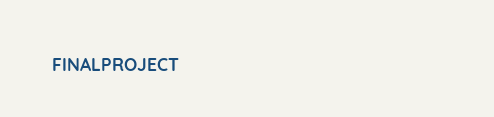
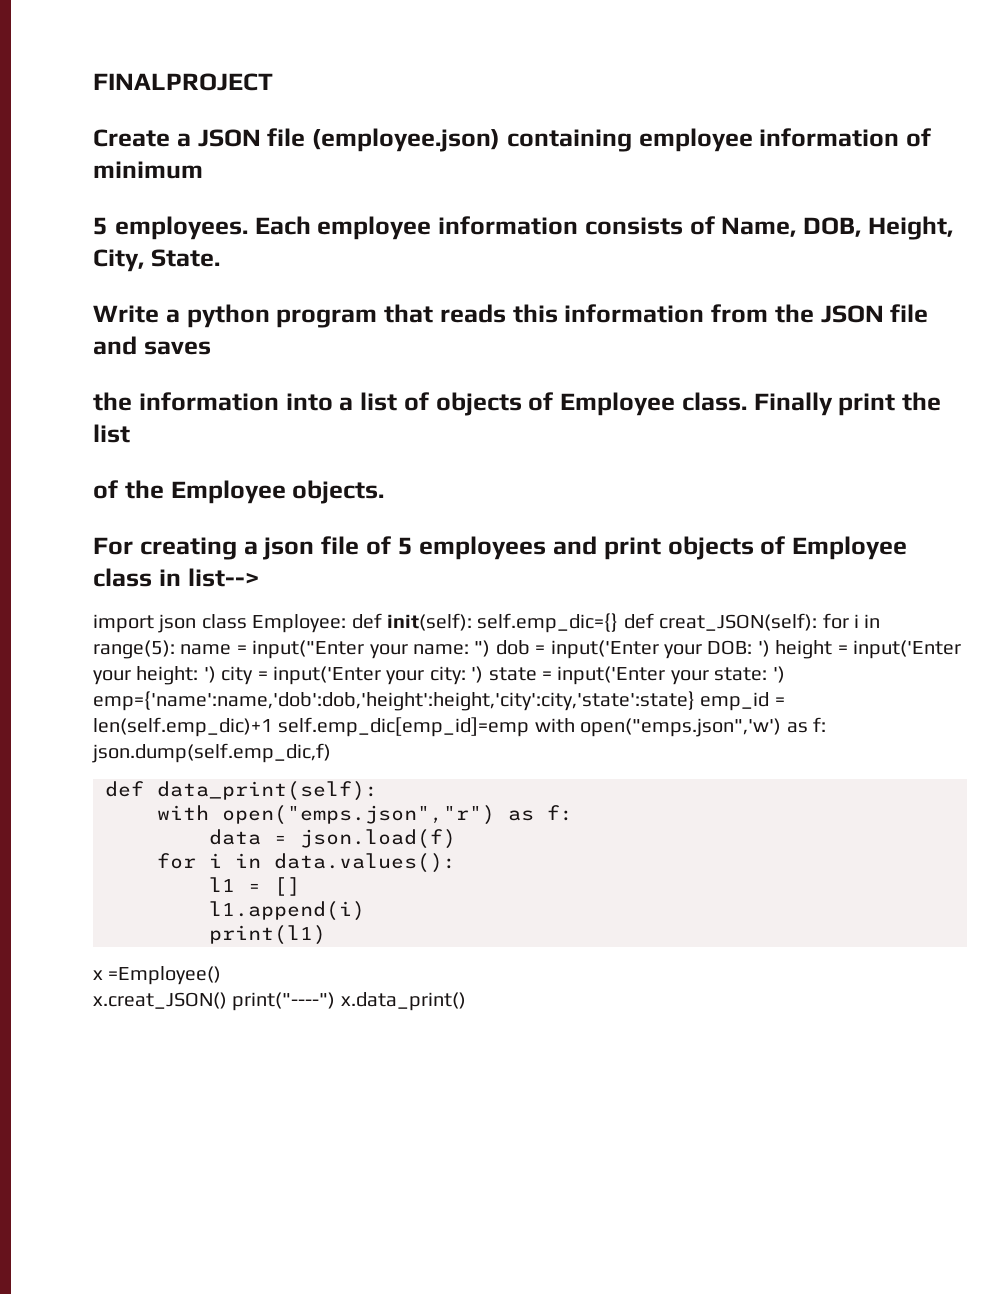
(179, 64) none -> [93,128,931,152] [93,161,203,179] [93,216,953,240] [93,249,220,272] [93,304,929,328] [93,336,211,355] [93,392,941,416] [93,424,130,443] [93,480,385,504] [93,536,907,560] [93,568,260,587] [93,613,881,633] [93,640,961,659] [93,666,785,685] [93,691,785,711] [93,717,826,737] [92,743,331,763] [105,781,378,801] [157,805,573,825] [209,829,456,849] [157,853,456,873] [209,877,300,896] [209,901,365,921] [209,925,326,945] [93,966,222,985] [93,992,466,1011] // Create a JSON file (employee.json) containing employee information of minimum // 5 employees. Each employee information consists of Name, DOB, Height, City, State. // Write a python program that reads this information from the JSON file and saves // the information into a list of objects of Employee class. Finally print the list // of the Employee objects. // For creating a json file of 5 employees and print objects of Employee class in list--> // import json class Employee: def init(self): self.emp_dic={} def creat_JSON(self): for i in range(5): name = input("Enter your name: ") dob = input('Enter your DOB: ') height = input('Enter your height: ') city = input('Enter your city: ') state = input('Enter your state: ') emp={'name':name,'dob':dob,'height':height,'city':city,'state':state} emp_id = len(self.emp_dic)+1 self.emp_dic[emp_id]=emp with open("emps.json",'w') as f: json.dump(self.emp_dic,f) // def data_print(self): // with open("emps.json","r") as f: // data = json.load(f) // for i in data.values(): // l1 = [] // l1.append(i) // print(l1) // x =Employee() // x.creat_JSON() print("----") x.data_print()

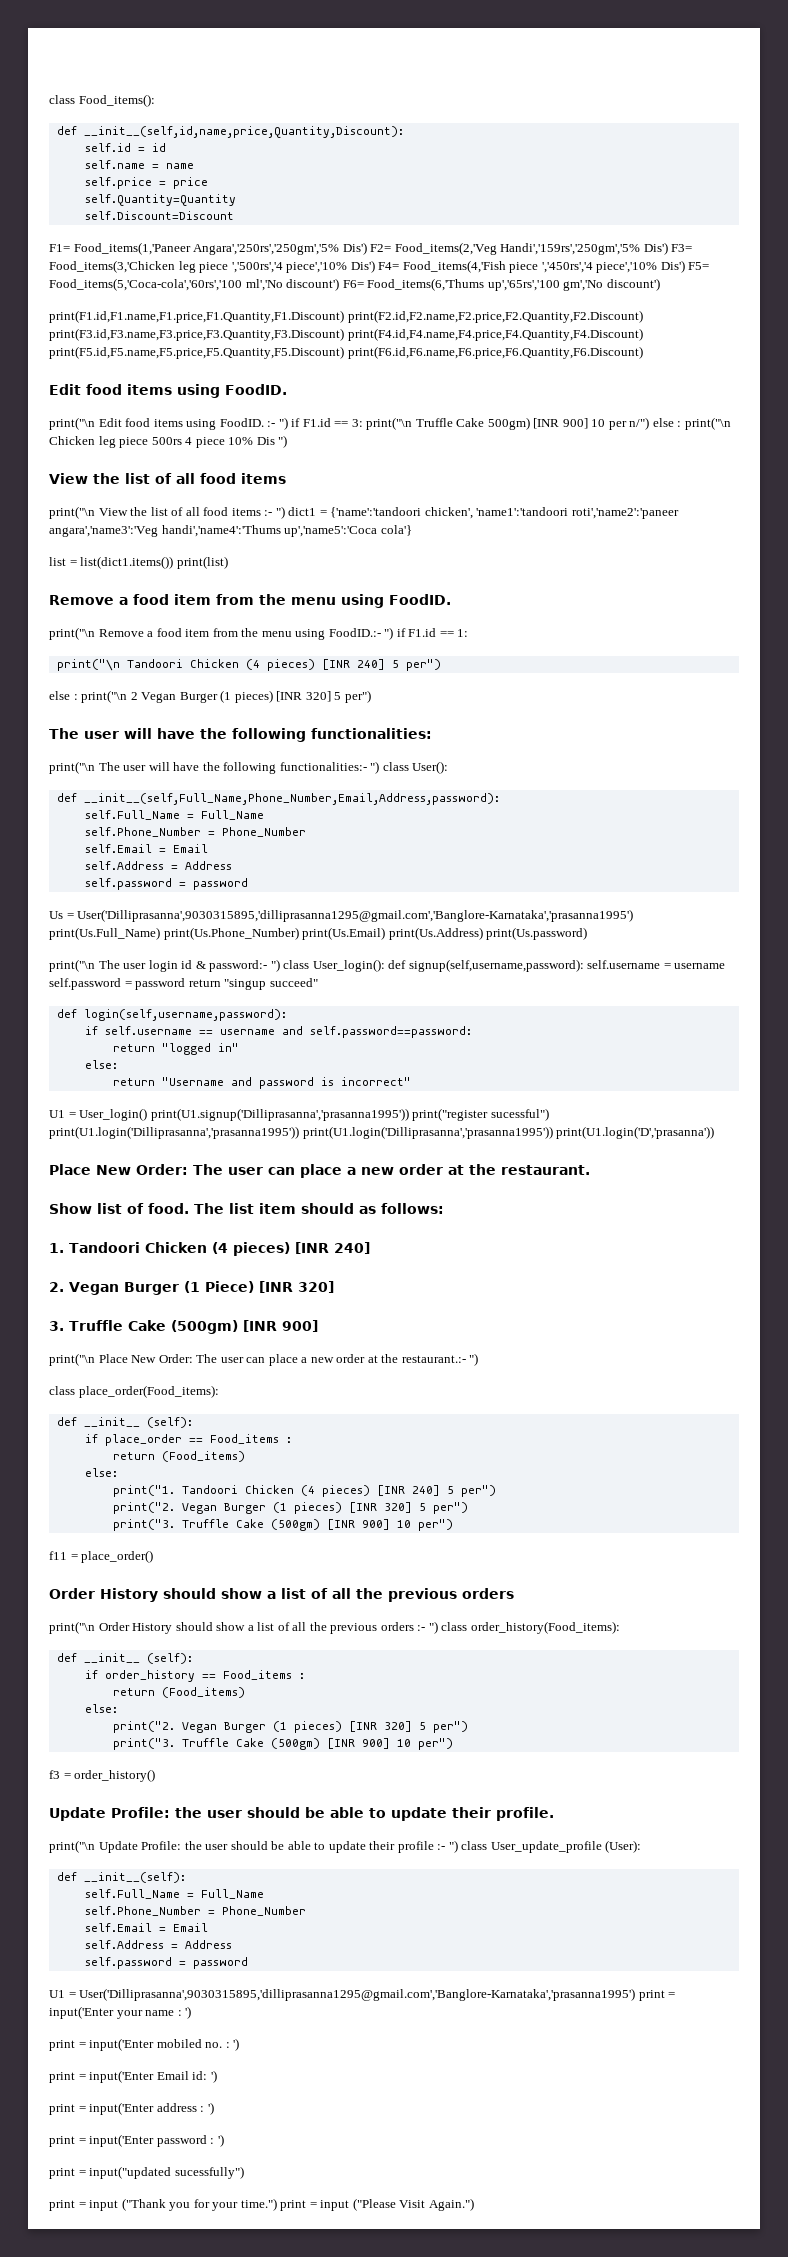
[93,73,273,91] [93,128,931,152] [93,161,203,179] [93,216,953,240] [93,249,220,272] [93,304,929,328] [93,336,211,355] [93,392,941,416] [93,424,130,443] [93,480,385,504] [93,536,907,560] [93,568,260,587] [93,613,881,633] [93,640,961,659] [93,666,785,685] [93,691,785,711] [93,717,826,737] [92,743,331,763] [105,781,378,801] [157,805,573,825] [209,829,456,849] [157,853,456,873] [209,877,300,896] [209,901,365,921] [209,925,326,945] [93,966,222,985] [93,992,466,1011] FINALPROJECT // Create a JSON file (employee.json) containing employee information of minimum // 5 employees. Each employee information consists of Name, DOB, Height, City, State. // Write a python program that reads this information from the JSON file and saves // the information into a list of objects of Employee class. Finally print the list // of the Employee objects. // For creating a json file of 5 employees and print objects of Employee class in list--> // import json class Employee: def init(self): self.emp_dic={} def creat_JSON(self): for i in range(5): name = input("Enter your name: ") dob = input('Enter your DOB: ') height = input('Enter your height: ') city = input('Enter your city: ') state = input('Enter your state: ') emp={'name':name,'dob':dob,'height':height,'city':city,'state':state} emp_id = len(self.emp_dic)+1 self.emp_dic[emp_id]=emp with open("emps.json",'w') as f: json.dump(self.emp_dic,f) // def data_print(self): // with open("emps.json","r") as f: // data = json.load(f) // for i in data.values(): // l1 = [] // l1.append(i) // print(l1) // x =Employee() // x.creat_JSON() print("----") x.data_print() -> [49,94,155,107] [56,126,404,138] [84,143,166,152] [84,160,194,169] [84,177,208,189] [84,194,236,206] [84,211,234,220] [49,242,693,255] [49,260,710,273] [49,278,660,291] [49,310,643,323] [49,328,643,341] [49,346,643,359] [49,384,287,398] [49,417,731,430] [49,435,288,448] [49,473,286,484] [49,506,679,519] [49,525,412,537] [49,556,228,569] [49,594,451,608] [49,627,469,640] [56,659,441,671] [49,690,371,703] [49,728,432,742] [49,761,449,774] [56,793,500,805] [84,810,264,820] [84,827,306,837] [84,844,208,853] [84,861,232,870] [84,878,248,890] [49,909,634,922] [49,927,588,940] [49,959,726,972] [49,978,318,990] [56,1009,287,1021] [84,1026,472,1038] [112,1043,239,1055] [84,1060,118,1069] [112,1077,411,1089] [49,1108,549,1121] [49,1126,715,1139] [49,1164,590,1178] [49,1203,444,1214] [49,1242,370,1256] [49,1281,334,1295] [49,1320,318,1334] [49,1353,479,1366] [49,1385,219,1398] [56,1417,193,1428] [84,1434,292,1446] [112,1451,245,1462] [84,1468,118,1477] [112,1485,496,1497] [112,1502,468,1514] [112,1519,453,1531] [49,1550,154,1563] [49,1588,514,1602] [49,1621,620,1634] [56,1653,193,1664] [84,1670,305,1682] [112,1687,245,1698] [84,1704,118,1713] [112,1721,468,1733] [112,1738,453,1750] [49,1769,156,1782] [49,1807,554,1821] [49,1840,642,1853] [56,1872,186,1883] [84,1889,264,1899] [84,1906,306,1916] [84,1923,208,1932] [84,1940,232,1949] [84,1957,248,1969] [49,1988,676,2001] [49,2006,192,2019] [49,2038,240,2051] [49,2070,217,2083] [49,2102,214,2115] [49,2134,224,2147] [49,2166,244,2179] [49,2198,474,2211] class Food_items(): // def __init__(self,id,name,price,Quantity,Discount): // self.id = id // self.name = name // self.price = price // self.Quantity=Quantity // self.Discount=Discount // F1= Food_items(1,'Paneer Angara','250rs','250gm','5% Dis') F2= Food_items(2,'Veg Handi','159rs','250gm','5% Dis') F3= Food_items(3,'Chicken leg piece ','500rs','4 piece','10% Dis') F4= Food_items(4,'Fish piece ','450rs','4 piece','10% Dis') F5= Food_items(5,'Coca-cola','60rs','100 ml','No discount') F6= Food_items(6,'Thums up','65rs','100 gm','No discount') // print(F1.id,F1.name,F1.price,F1.Quantity,F1.Discount) print(F2.id,F2.name,F2.price,F2.Quantity,F2.Discount) print(F3.id,F3.name,F3.price,F3.Quantity,F3.Discount) print(F4.id,F4.name,F4.price,F4.Quantity,F4.Discount) print(F5.id,F5.name,F5.price,F5.Quantity,F5.Discount) print(F6.id,F6.name,F6.price,F6.Quantity,F6.Discount) // Edit food items using FoodID. // print("\n Edit food items using FoodID. :- ") if F1.id == 3: print("\n Truffle Cake 500gm) [INR 900] 10 per n/") else : print("\n Chicken leg piece 500rs 4 piece 10% Dis ") // View the list of all food items // print("\n View the list of all food items :- ") dict1 = {'name':'tandoori chicken', 'name1':'tandoori roti','name2':'paneer angara','name3':'Veg handi','name4':'Thums up','name5':'Coca cola'} // list = list(dict1.items()) print(list) // Remove a food item from the menu using FoodID. // print("\n Remove a food item from the menu using FoodID.:- ") if F1.id == 1: // print("\n Tandoori Chicken (4 pieces) [INR 240] 5 per") // else : print("\n 2 Vegan Burger (1 pieces) [INR 320] 5 per") // The user will have the following functionalities: // print("\n The user will have the following functionalities:- ") class User(): // def __init__(self,Full_Name,Phone_Number,Email,Address,password): // self.Full_Name = Full_Name // self.Phone_Number = Phone_Number // self.Email = Email // self.Address = Address // self.password = password // Us = User('Dilliprasanna',9030315895,'dilliprasanna1295@gmail.com','Banglore-Karnataka','prasanna1995') print(Us.Full_Name) print(Us.Phone_Number) print(Us.Email) print(Us.Address) print(Us.password) // print("\n The user login id & password:- ") class User_login(): def signup(self,username,password): self.username = username self.password = password return "singup succeed" // def login(self,username,password): // if self.username == username and self.password==password: // return "logged in" // else: // return "Username and password is incorrect" // U1 = User_login() print(U1.signup('Dilliprasanna','prasanna1995')) print("register sucessful") print(U1.login('Dilliprasanna','prasanna1995')) print(U1.login('Dilliprasanna','prasanna1995')) print(U1.login('D','prasanna')) // Place New Order: The user can place a new order at the restaurant. // Show list of food. The list item should as follows: // 1. Tandoori Chicken (4 pieces) [INR 240] // 2. Vegan Burger (1 Piece) [INR 320] // 3. Truffle Cake (500gm) [INR 900] // print("\n Place New Order: The user can place a new order at the restaurant.:- ") // class place_order(Food_items): // def __init__ (self): // if place_order == Food_items : // return (Food_items) // else: // print("1. Tandoori Chicken (4 pieces) [INR 240] 5 per") // print("2. Vegan Burger (1 pieces) [INR 320] 5 per") // print("3. Truffle Cake (500gm) [INR 900] 10 per") // f11 = place_order() // Order History should show a list of all the previous orders // print("\n Order History should show a list of all the previous orders :- ") class order_history(Food_items): // def __init__ (self): // if order_history == Food_items : // return (Food_items) // else: // print("2. Vegan Burger (1 pieces) [INR 320] 5 per") // print("3. Truffle Cake (500gm) [INR 900] 10 per") // f3 = order_history() // Update Profile: the user should be able to update their profile. // print("\n Update Profile: the user should be able to update their profile :- ") class User_update_profile (User): // def __init__(self): // self.Full_Name = Full_Name // self.Phone_Number = Phone_Number // self.Email = Email // self.Address = Address // self.password = password // U1 = User('Dilliprasanna',9030315895,'dilliprasanna1295@gmail.com','Banglore-Karnataka','prasanna1995') print = input('Enter your name : ') // print = input('Enter mobiled no. : ') // print = input('Enter Email id: ') // print = input('Enter address : ') // print = input('Enter password : ') // print = input("updated sucessfully") // print = input ("Thank you for your time.") print = input ("Please Visit Again.")

